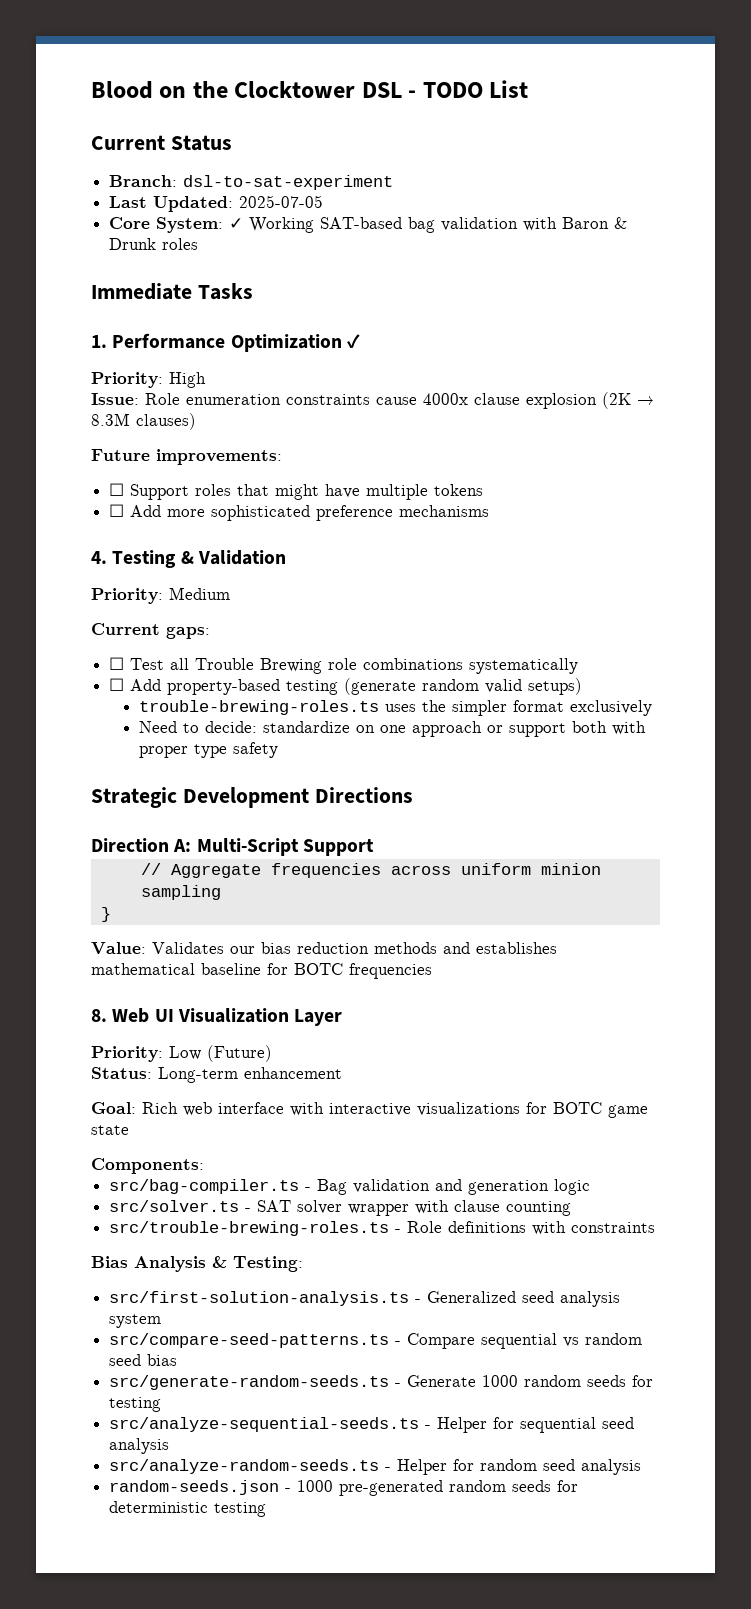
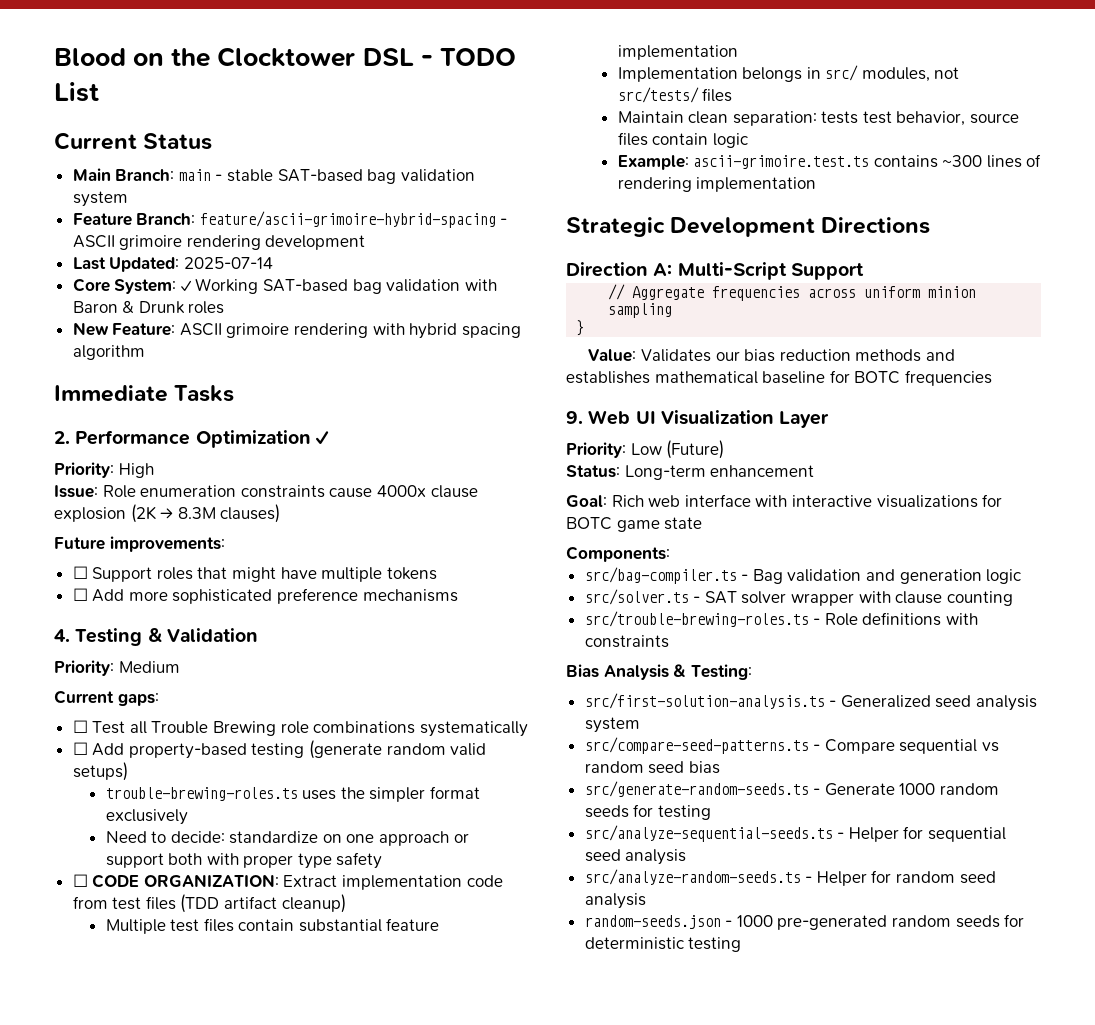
[109,175,394,190] Branch: dsl-to-sat-experiment -> [72,168,475,184] [72,191,128,207] [72,211,508,228] [72,235,366,250] Main Branch: main - stable SAT-based bag validation system // Feature Branch: feature/ascii-grimoire-hybrid-spacing - ASCII grimoire rendering development
[239,195,324,208] 2025-07-05 -> [183,257,273,269] 2025-07-14
(199, 244) none -> [72,322,521,339] [72,345,145,360] // New Feature: ASCII grimoire rendering with hybrid spacing algorithm
[91,335,107,348] 1. -> [54,431,70,444] 2.
(278, 750) none -> [72,874,503,890] [72,894,346,913] [105,918,440,934] [617,45,738,60] [617,65,960,82] [617,87,733,103] [617,111,1020,126] [617,132,748,148] [617,154,1042,170] [617,177,817,192] // ☐ CODE ORGANIZATION: Extract implementation code from test files (TDD artifact cleanup) // Multiple test files contain substantial feature implementation // Implementation belongs in src/ modules, not src/tests/ files // Maintain clean separation: tests test behavior, source files contain logic // Example: ascii-grimoire.test.ts contains ~300 lines of rendering implementation
[91,1009,107,1022] 8. -> [566,411,583,424] 9.

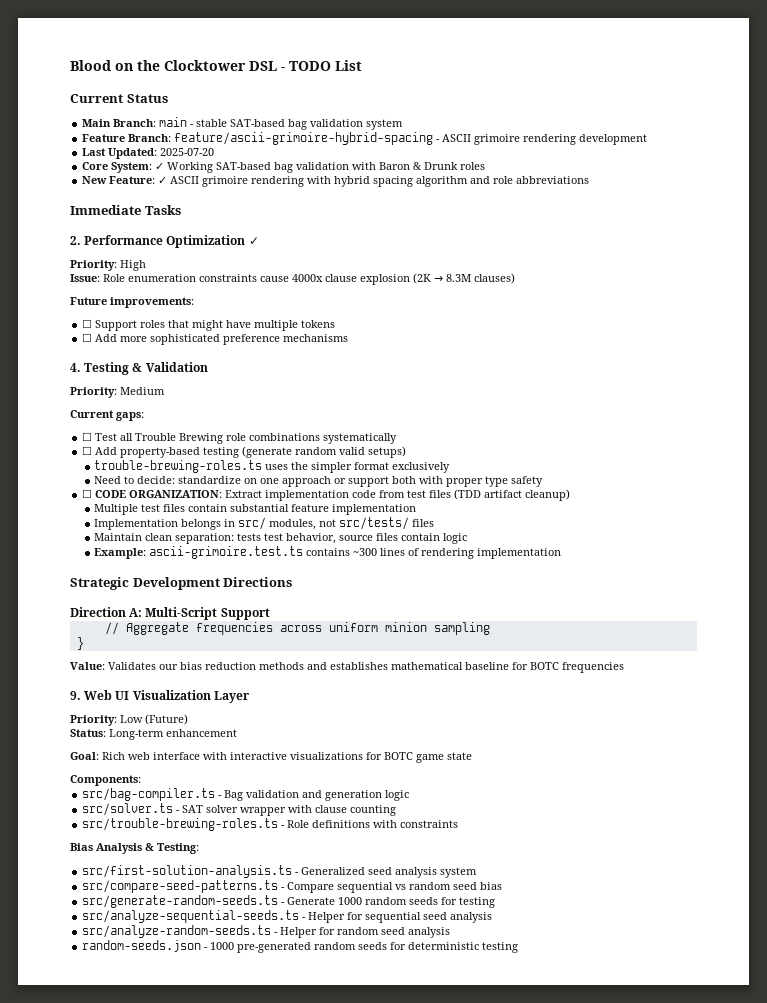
[183,257,273,269] 2025-07-14 -> [160,148,215,156] 2025-07-20
(176, 329) none -> [158,177,168,184] ✓
(145, 352) none -> [470,176,590,184] and role abbreviations

